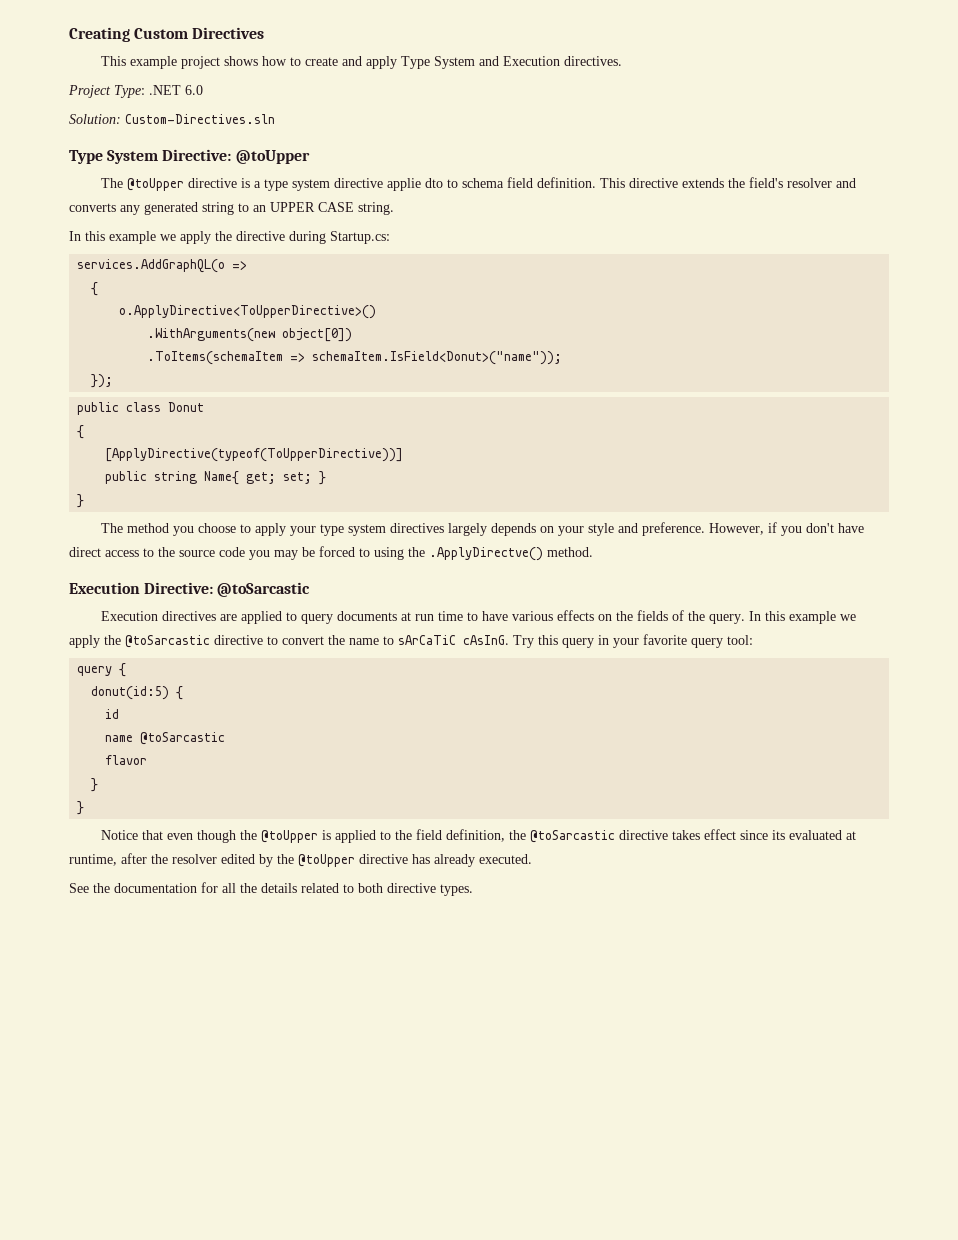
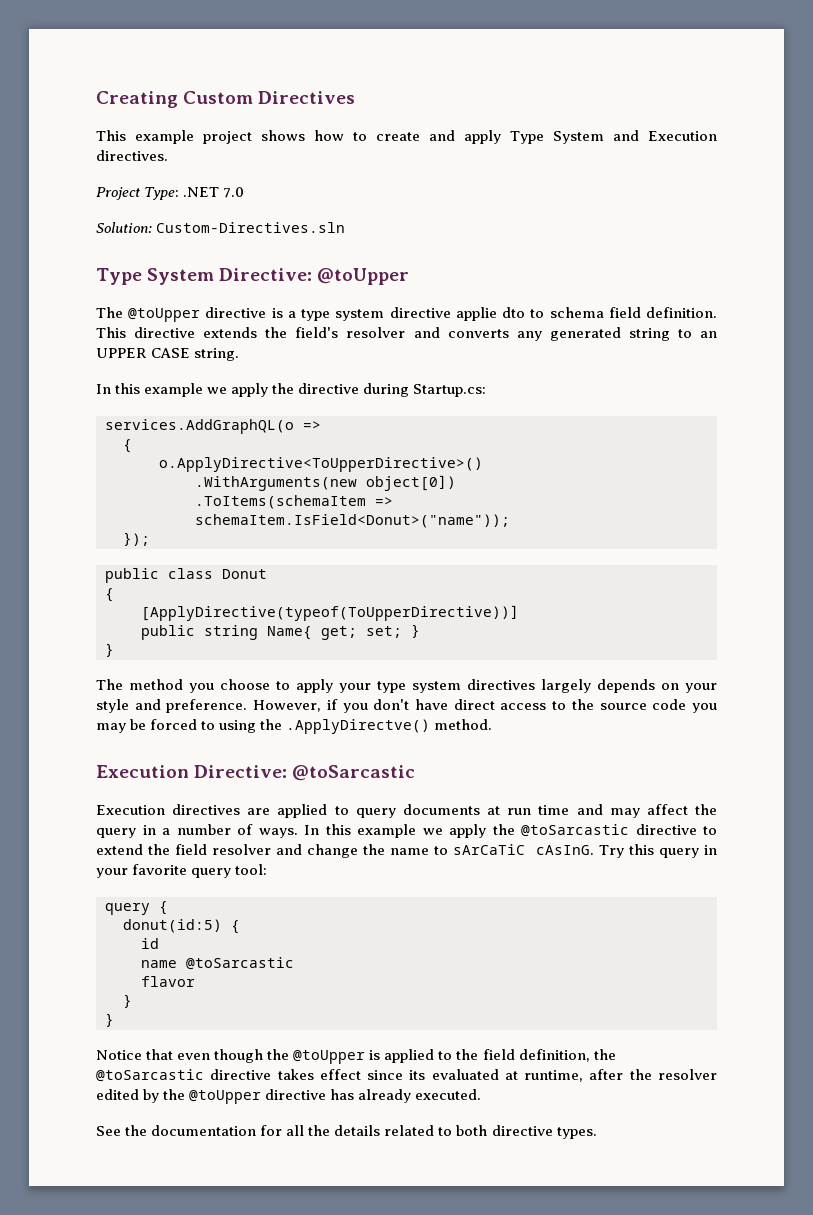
[185,85,203,95] 6.0 -> [223,187,245,198] 7.0
[467,610,746,624] to have various effects on the fields of the query. -> [576,804,717,818] [96,824,298,838] and may affect the query in a number of ways.
[282,636,324,645] convert -> [96,844,358,858] extend the field resolver and change

